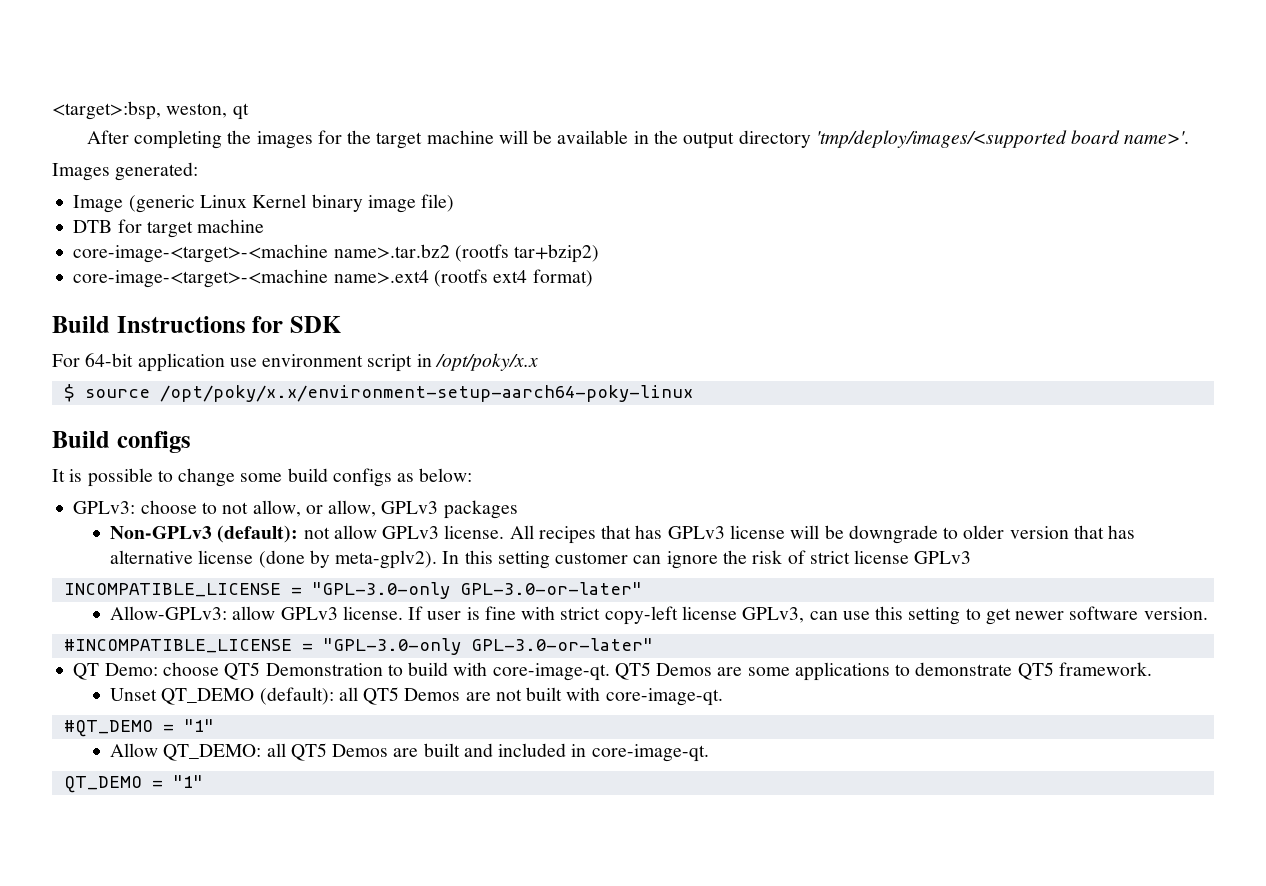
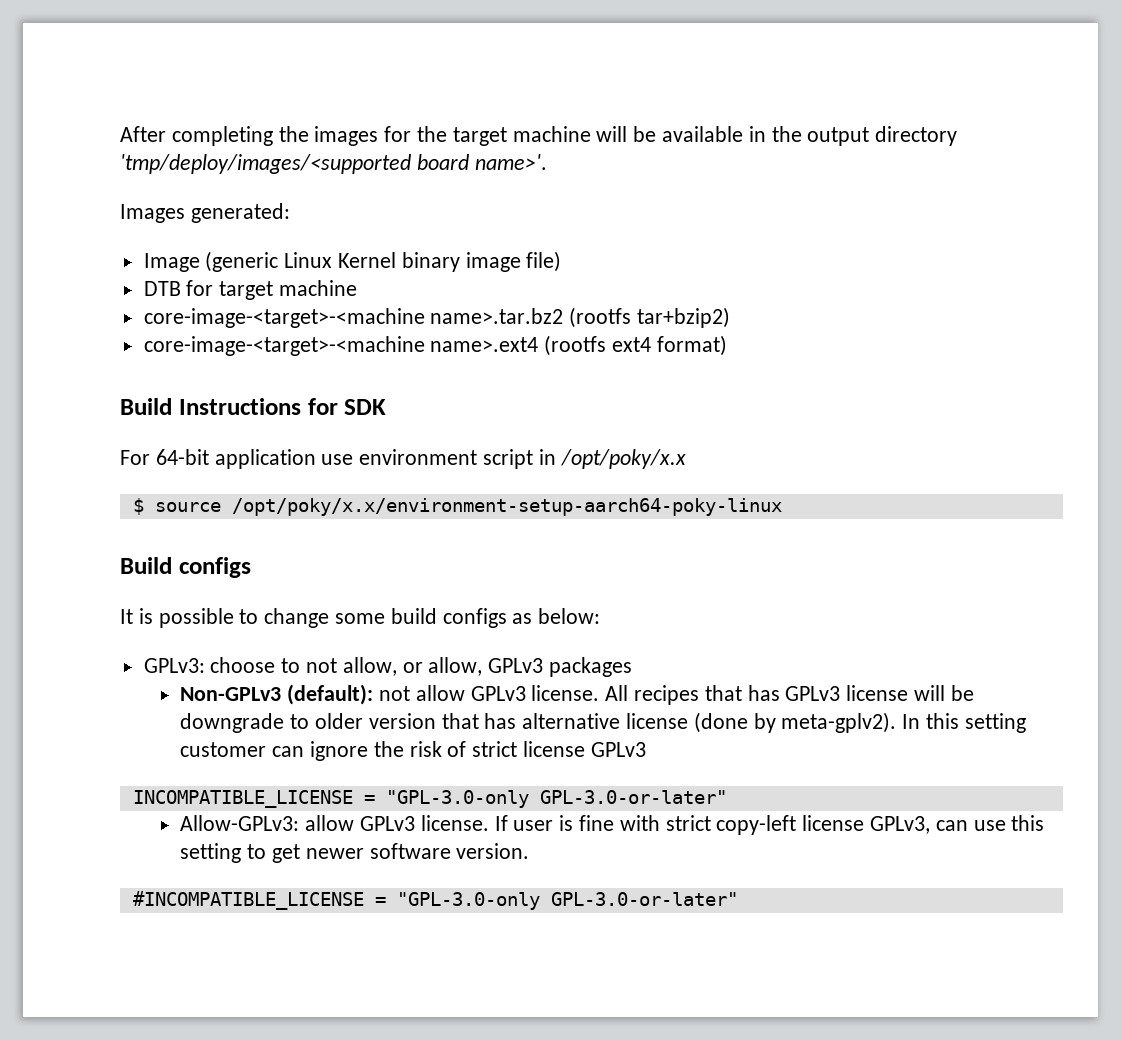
[52,101,249,120] <target>:bsp, weston, qt // -> (120, 134) none
[73,662,1152,681] [110,687,723,706] [63,719,214,737] [110,743,709,762] [63,775,203,793] // QT Demo: choose QT5 Demonstration to build with core-image-qt. QT5 Demos are some applications to demonstrate QT5 framework. // Unset QT_DEMO (default): all QT5 Demos are not built with core-image-qt. // #QT_DEMO = "1" // Allow QT_DEMO: all QT5 Demos are built and included in core-image-qt. // QT_DEMO = "1" -> (738, 899) none

